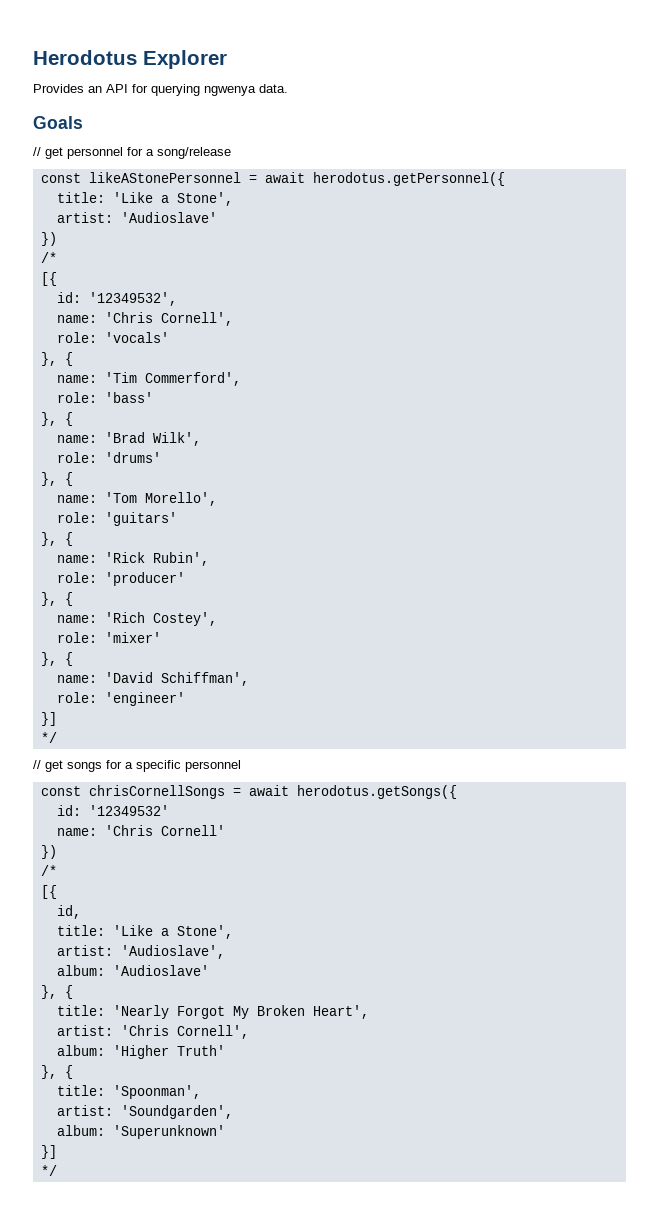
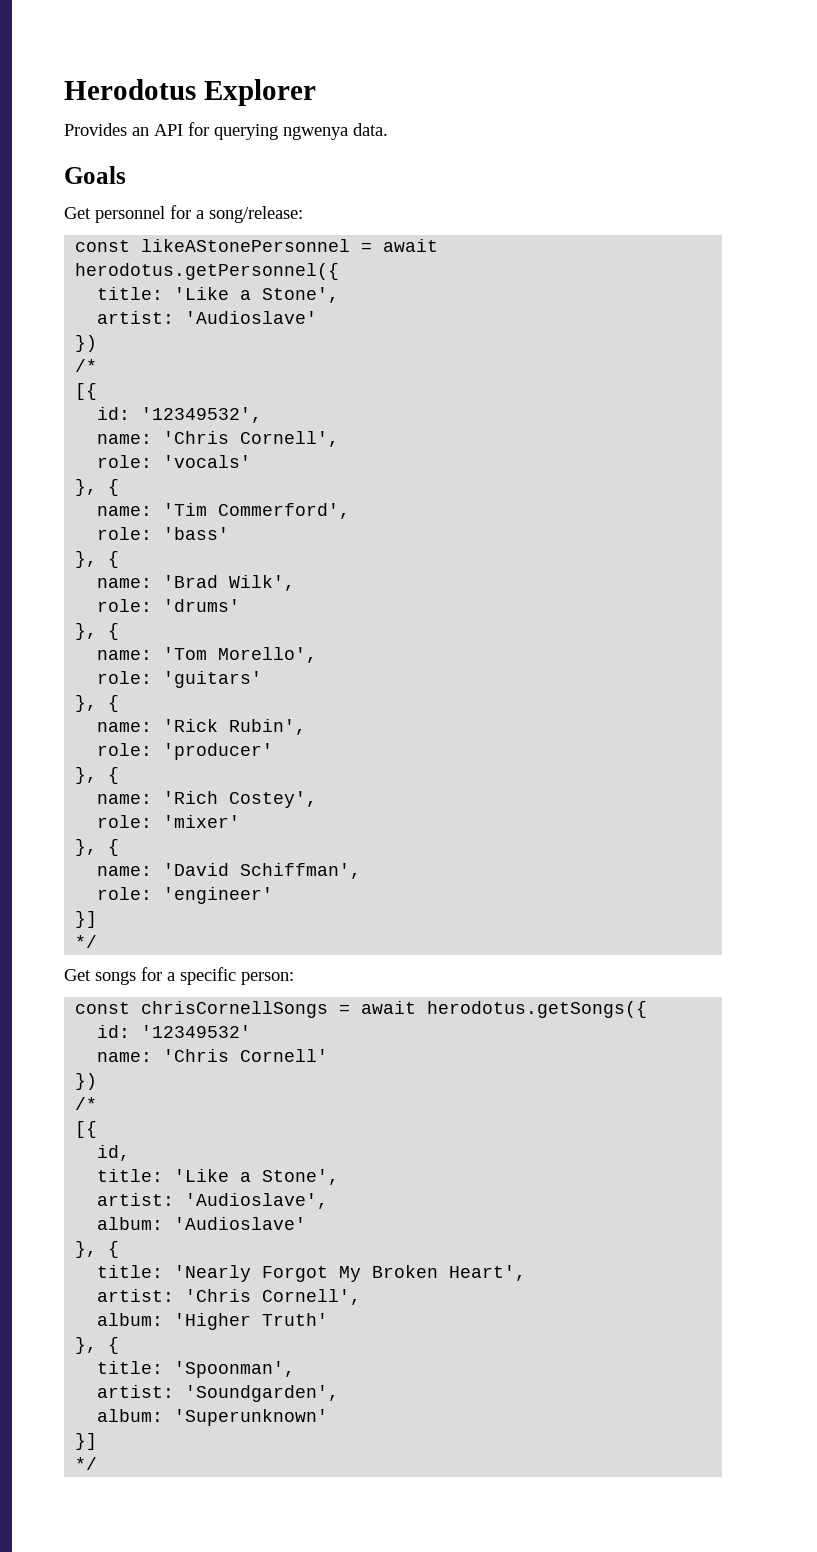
[33,147,63,159] // get -> [64,207,91,219] Get
[157,147,231,159] song/release -> [209,206,303,223] song/release:
[33,760,63,772] // get -> [64,969,91,981] Get
[185,760,241,772] personnel -> [241,972,294,985] person:

